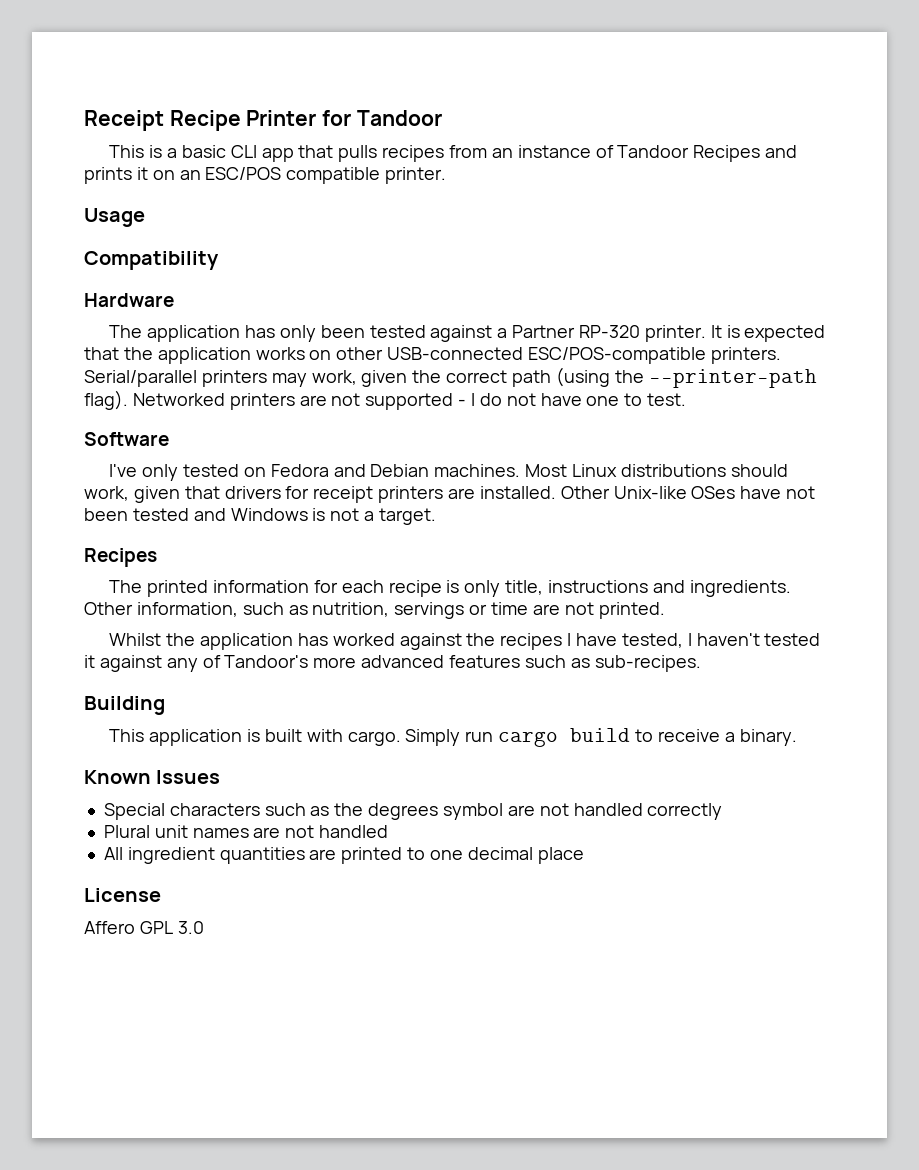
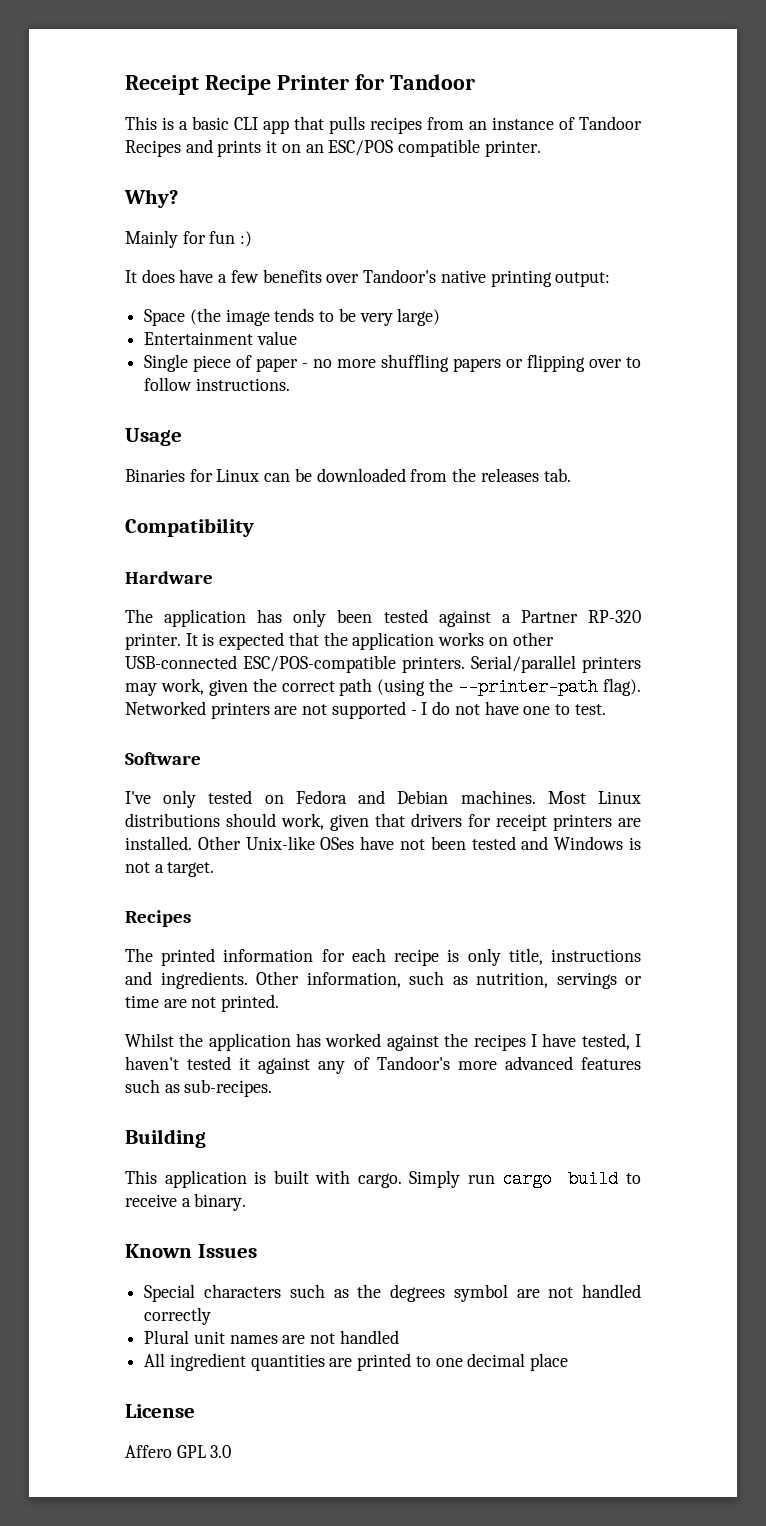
[84,208,145,227] Usage -> [124,189,178,208] [125,230,253,248] [125,269,611,287] [144,308,441,326] [144,331,297,345] [144,354,641,372] [144,377,290,391] [125,428,182,446] [125,468,571,482] Why? // Mainly for fun :) // It does have a few benefits over Tandoor's native printing output: // Space (the image tends to be very large) // Entertainment value // Single piece of paper - no more shuffling papers or flipping over to follow instructions. // Usage // Binaries for Linux can be downloaded from the releases tab.

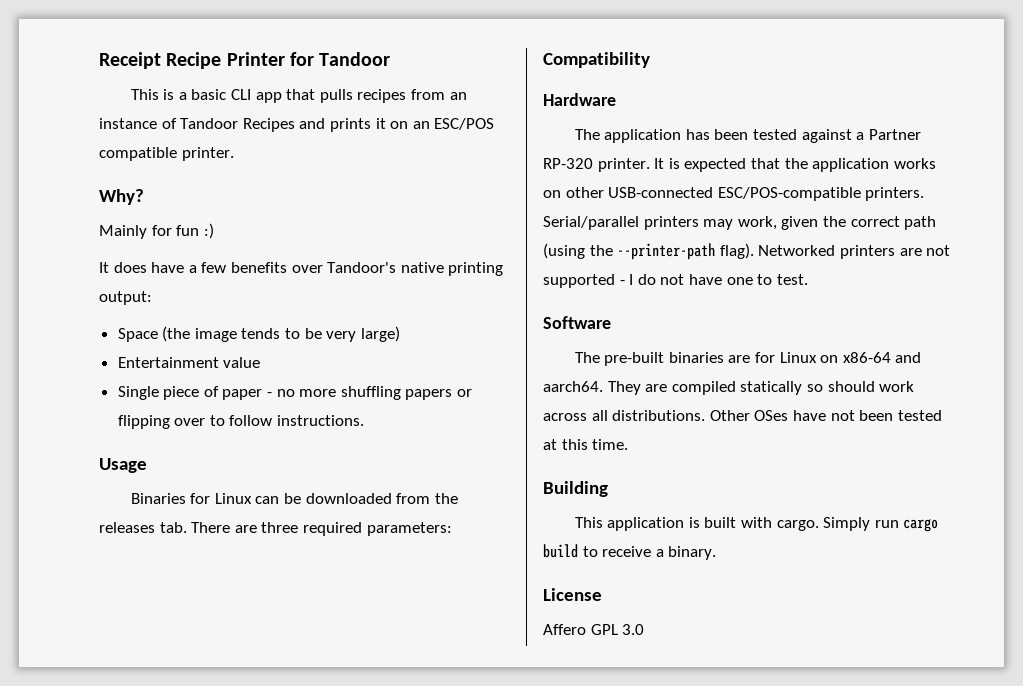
(571, 475) none -> [191,522,452,536] There are three required parameters:
[293,609,327,627] only -> (710, 134) none
[125,790,641,808] [125,813,641,831] [125,836,315,850] I've only tested on Fedora and Debian machines. Most Linux distributions should work, given that drivers for receipt printers are installed. Other Unix-like -> [574,352,922,366] [543,381,915,395] [543,410,750,421] The pre-built binaries are for Linux on x86-64 and aarch64. They are compiled statically so should work across all distributions. Other
[521,836,642,850] [125,862,215,877] [125,910,191,927] [125,948,641,966] [125,971,642,989] [125,994,280,1012] [125,1033,642,1051] [125,1056,641,1074] [125,1079,273,1097] and Windows is not a target. // Recipes // The printed information for each recipe is only title, instructions and ingredients. Other information, such as nutrition, servings or time are not printed. // Whilst the application has worked against the recipes I have tested, I haven't tested it against any of Tandoor's more advanced features such as sub-recipes. -> [543,439,629,450] at this time.
[125,1244,257,1258] [144,1284,641,1302] [144,1307,212,1325] [144,1330,399,1344] [144,1353,569,1371] // Known Issues // Special characters such as the degrees symbol are not handled correctly // Plural unit names are not handled // All ingredient quantities are printed to one decimal place -> (717, 553) none

